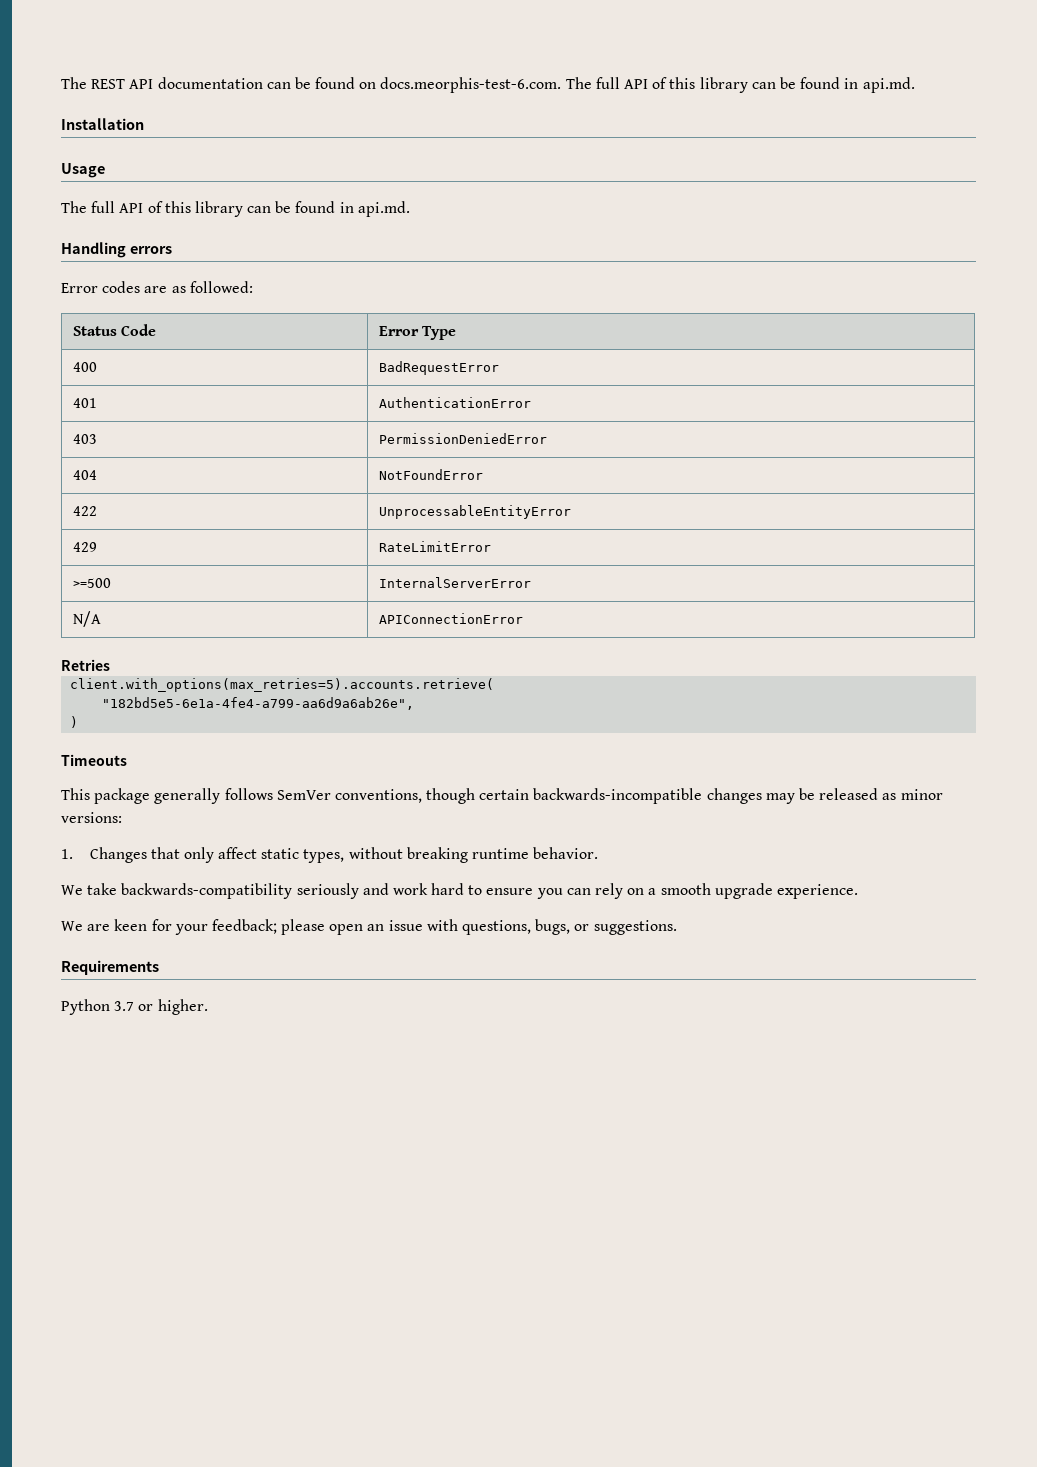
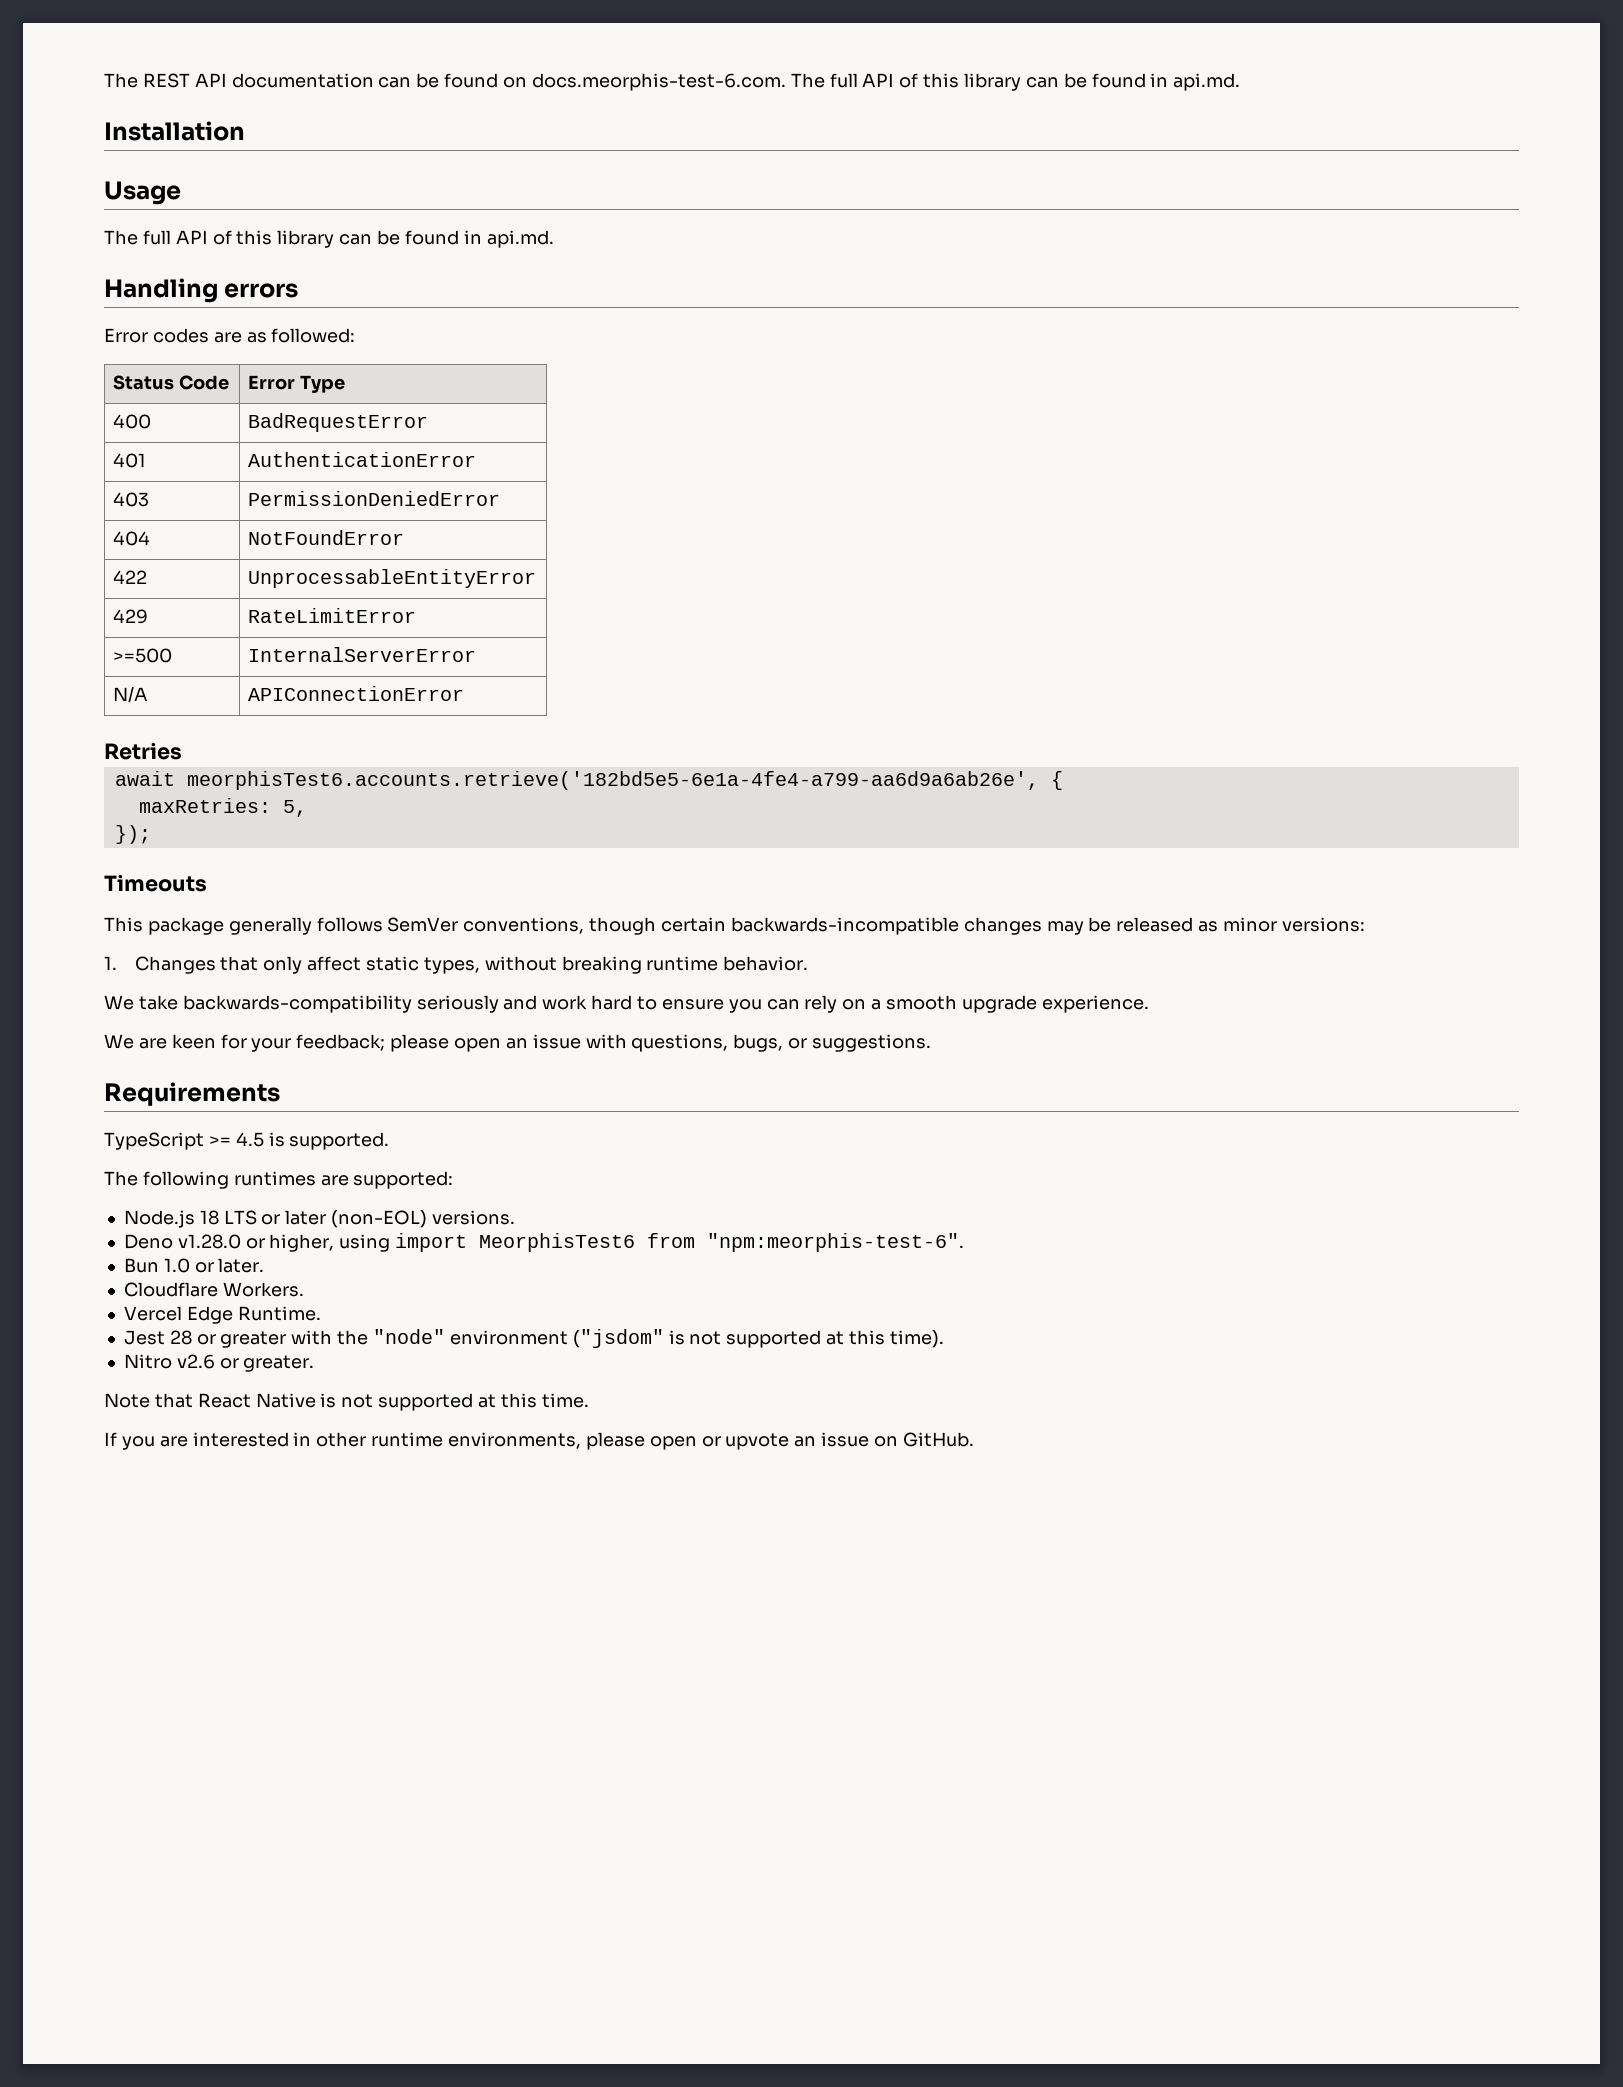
[70,678,495,692] [102,697,415,710] [70,716,79,728] client.with_options(max_retries=5).accounts.retrieve( // "182bd5e5-6e1a-4fe4-a799-aa6d9a6ab26e", // ) -> [114,771,1063,790] [138,798,307,817] [114,825,151,844] await meorphisTest6.accounts.retrieve('182bd5e5-6e1a-4fe4-a799-aa6d9a6ab26e', { // maxRetries: 5, // });
[61,999,208,1015] Python 3.7 or higher. -> [104,1132,390,1150] [104,1171,454,1189] [123,1210,515,1228] [123,1233,965,1252] [123,1258,265,1273] [123,1282,304,1297] [123,1306,321,1324] [123,1329,944,1348] [123,1354,315,1372] [104,1393,589,1411] [104,1432,974,1450] TypeScript >= 4.5 is supported. // The following runtimes are supported: // Node.js 18 LTS or later (non-EOL) versions. // Deno v1.28.0 or higher, using import MeorphisTest6 from "npm:meorphis-test-6". // Bun 1.0 or later. // Cloudflare Workers. // Vercel Edge Runtime. // Jest 28 or greater with the "node" environment ("jsdom" is not supported at this time). // Nitro v2.6 or greater. // Note that React Native is not supported at this time. // If you are interested in other runtime environments, please open or upvote an issue on GitHub.

